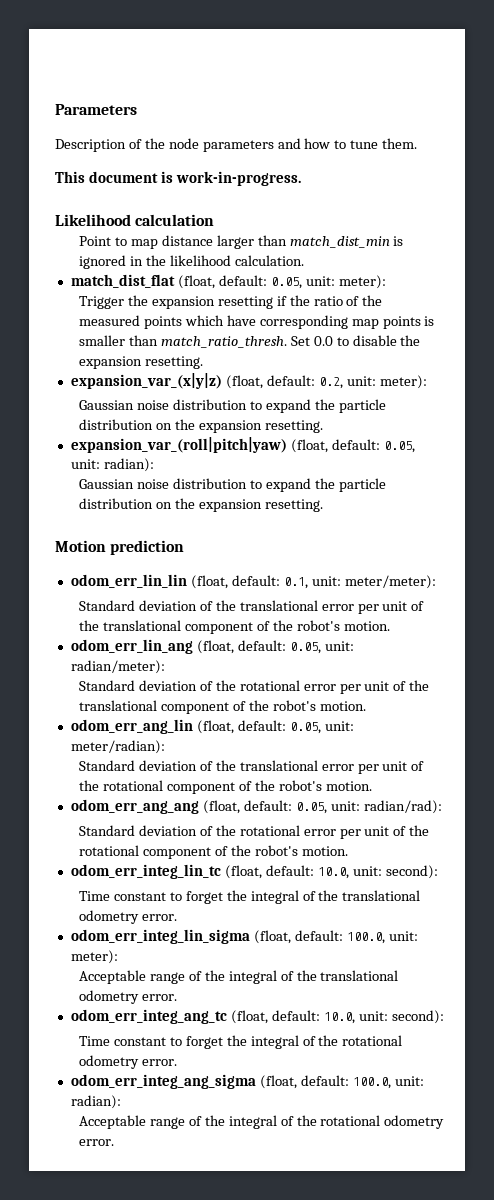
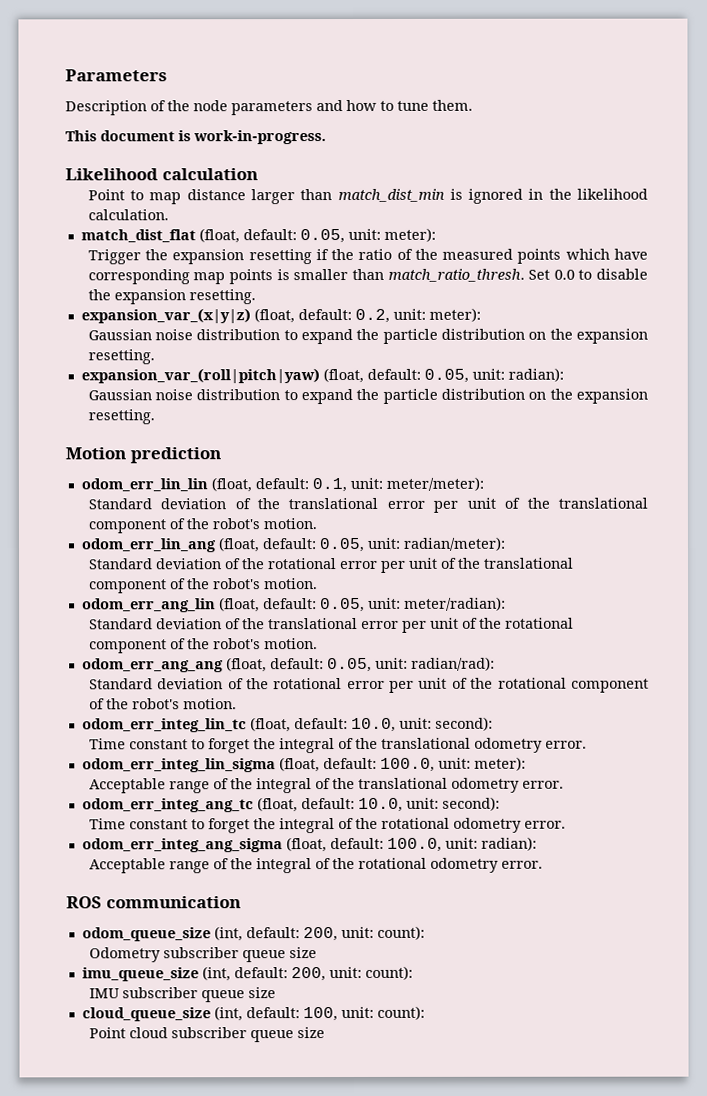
(115, 1142) none -> [66,896,241,909] [81,925,425,942] [88,947,317,963] [81,965,413,982] [88,987,276,1003] [81,1005,425,1022] [88,1027,325,1043] // ROS communication // odom_queue_size (int, default: 200, unit: count): // Odometry subscriber queue size // imu_queue_size (int, default: 200, unit: count): // IMU subscriber queue size // cloud_queue_size (int, default: 100, unit: count): // Point cloud subscriber queue size

